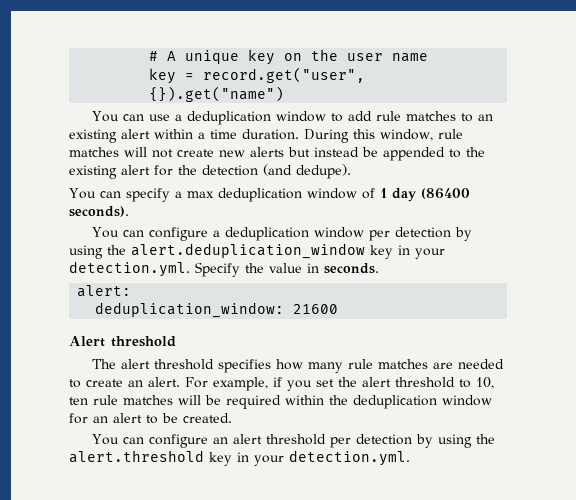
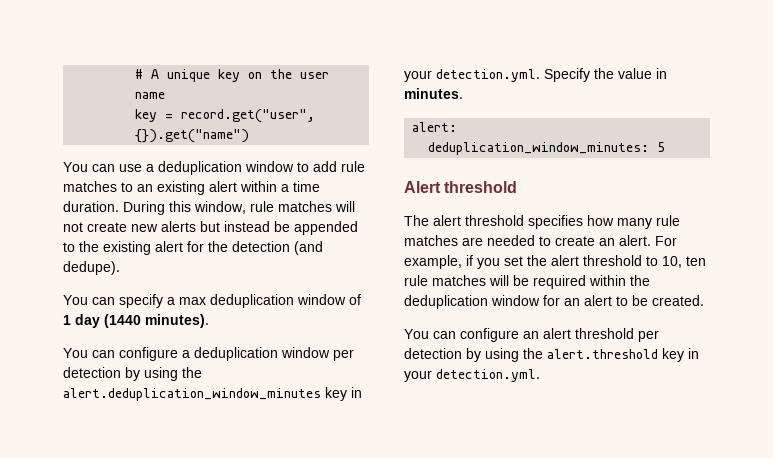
[420,188,470,199] [69,206,129,217] (86400 seconds). -> [104,314,209,328] (1440 minutes).
[131,243,365,259] alert.deduplication_window -> [63,388,321,401] alert.deduplication_window_minutes
[324,263,379,274] seconds. -> [404,88,463,99] minutes.
[95,302,339,318] deduplication_window: 21600 -> [428,142,666,155] deduplication_window_minutes: 5

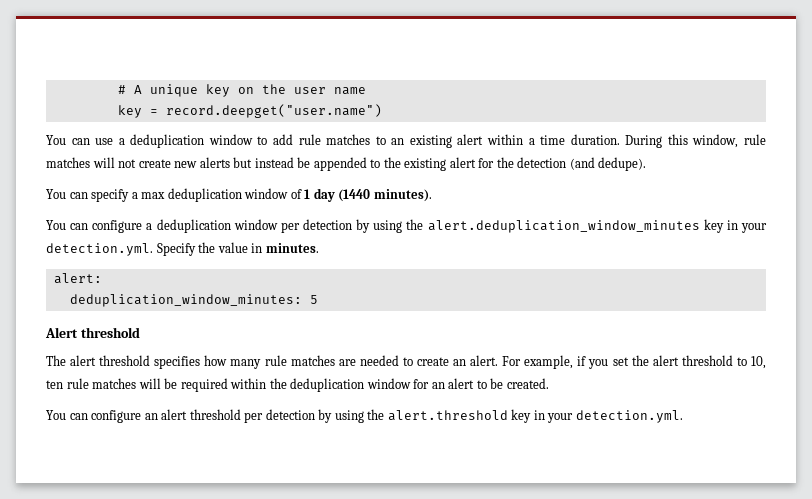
[181,109,316,123] [135,129,250,143] record.get("user", {}).get("name") -> [165,104,382,118] record.deepget("user.name")

